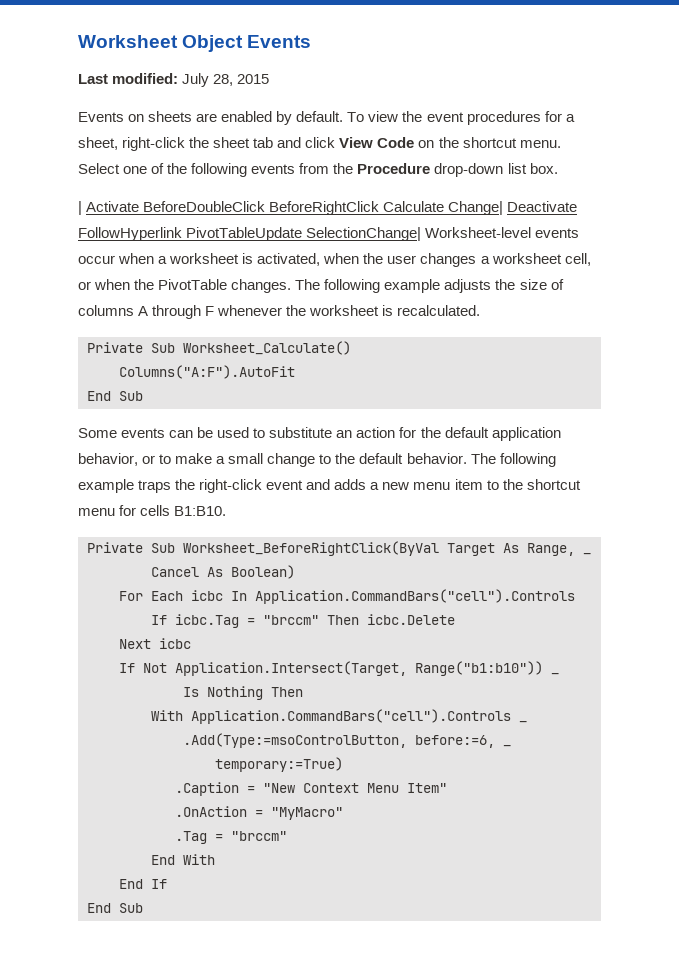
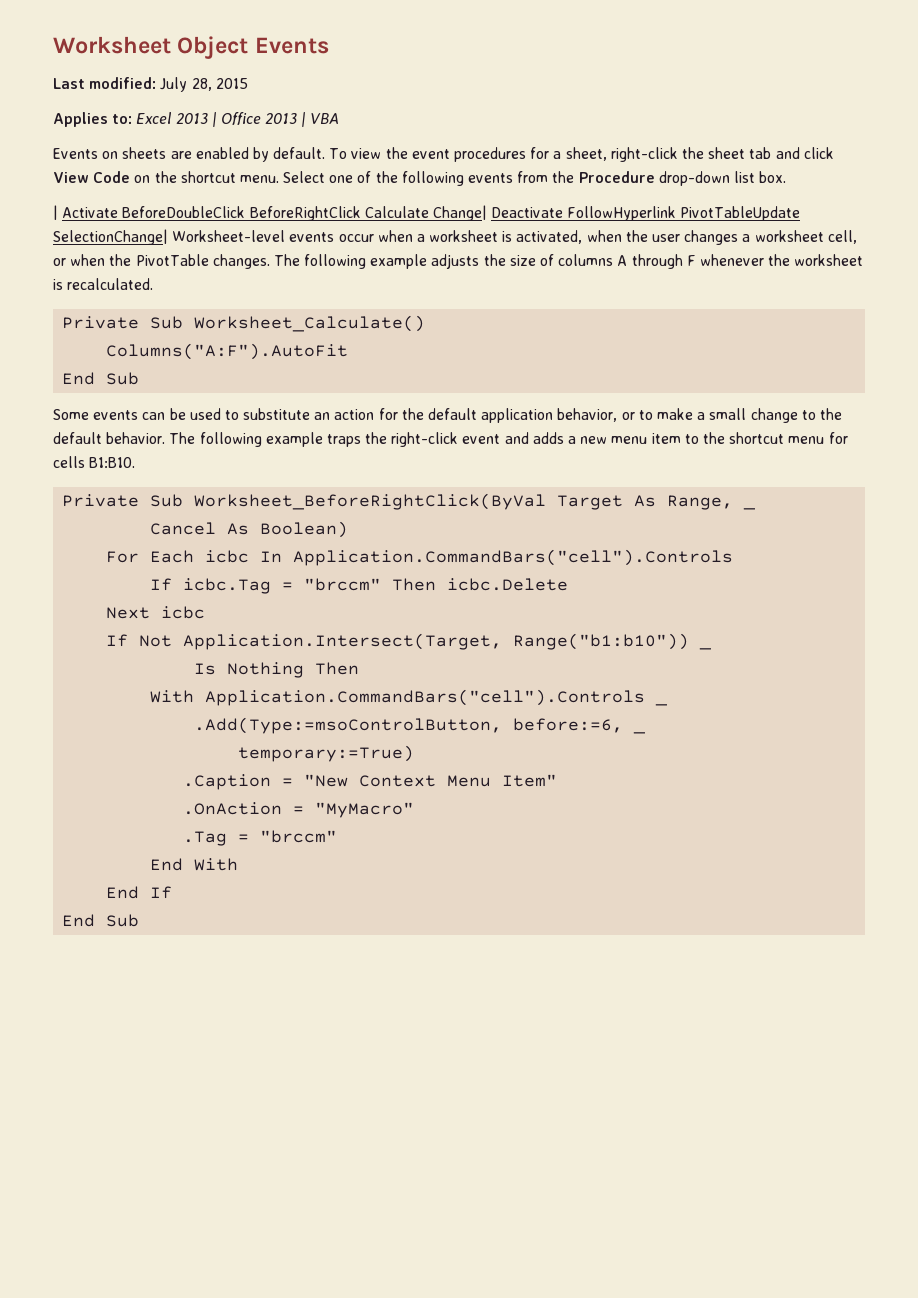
(270, 79) none -> [53,112,340,127] // Applies to: Excel 2013 | Office 2013 | VBA

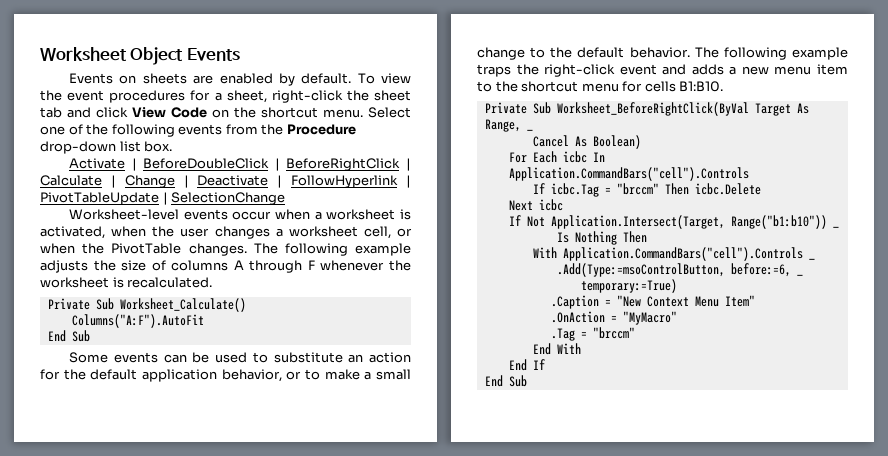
[53,77,248,92] [53,112,340,127] // Last modified: July 28, 2015 // Applies to: Excel 2013 | Office 2013 | VBA -> (240, 54) none
[53,205,801,221] [53,229,168,245] | Activate BeforeDoubleClick BeforeRightClick Calculate Change| Deactivate FollowHyperlink PivotTableUpdate SelectionChange| -> [68,158,411,171] [40,175,411,188] [40,192,286,205] Activate | BeforeDoubleClick | BeforeRightClick | Calculate | Change | Deactivate | FollowHyperlink | PivotTableUpdate | SelectionChange //

